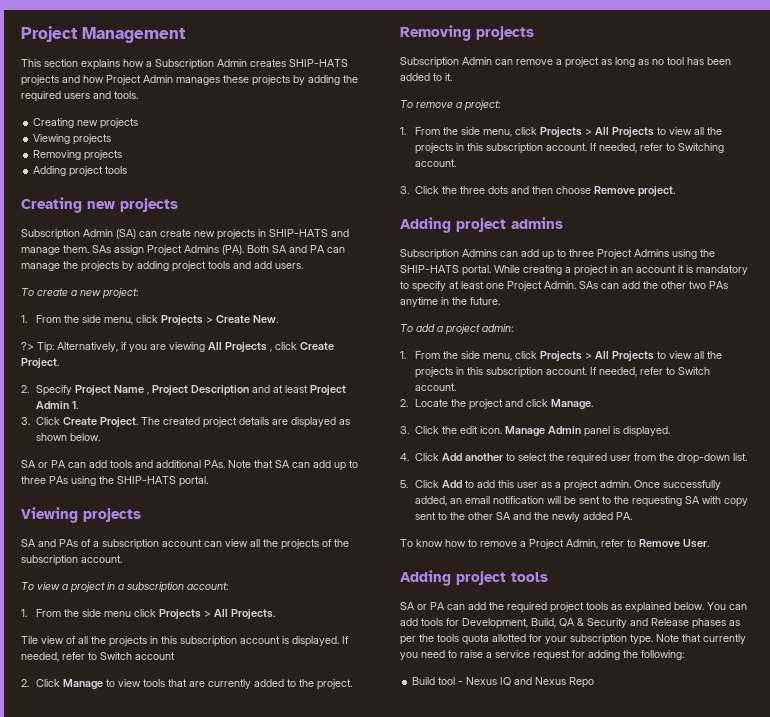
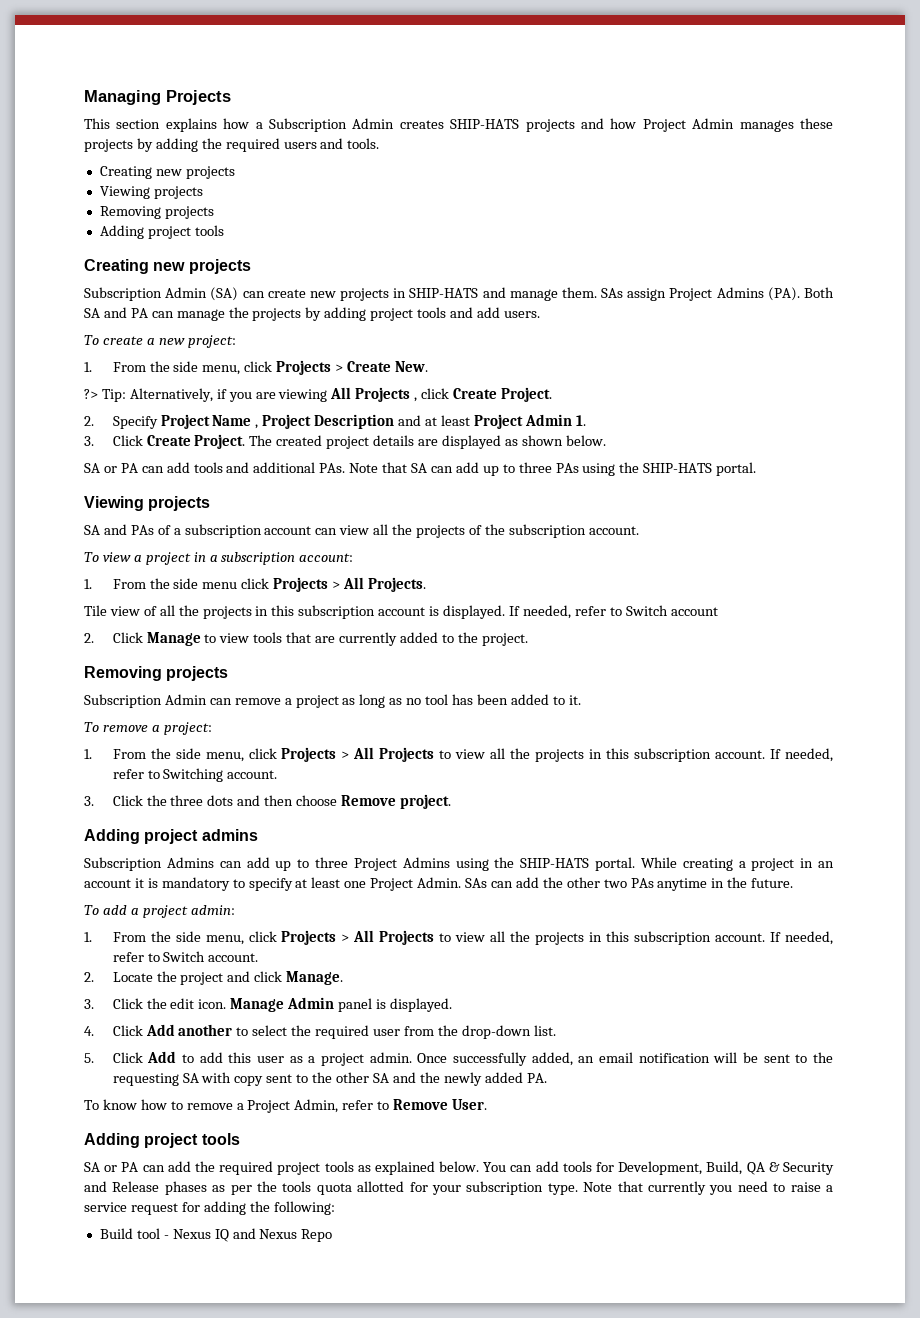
[21,26,186,43] Project Management -> [84,90,231,105] Managing Projects

